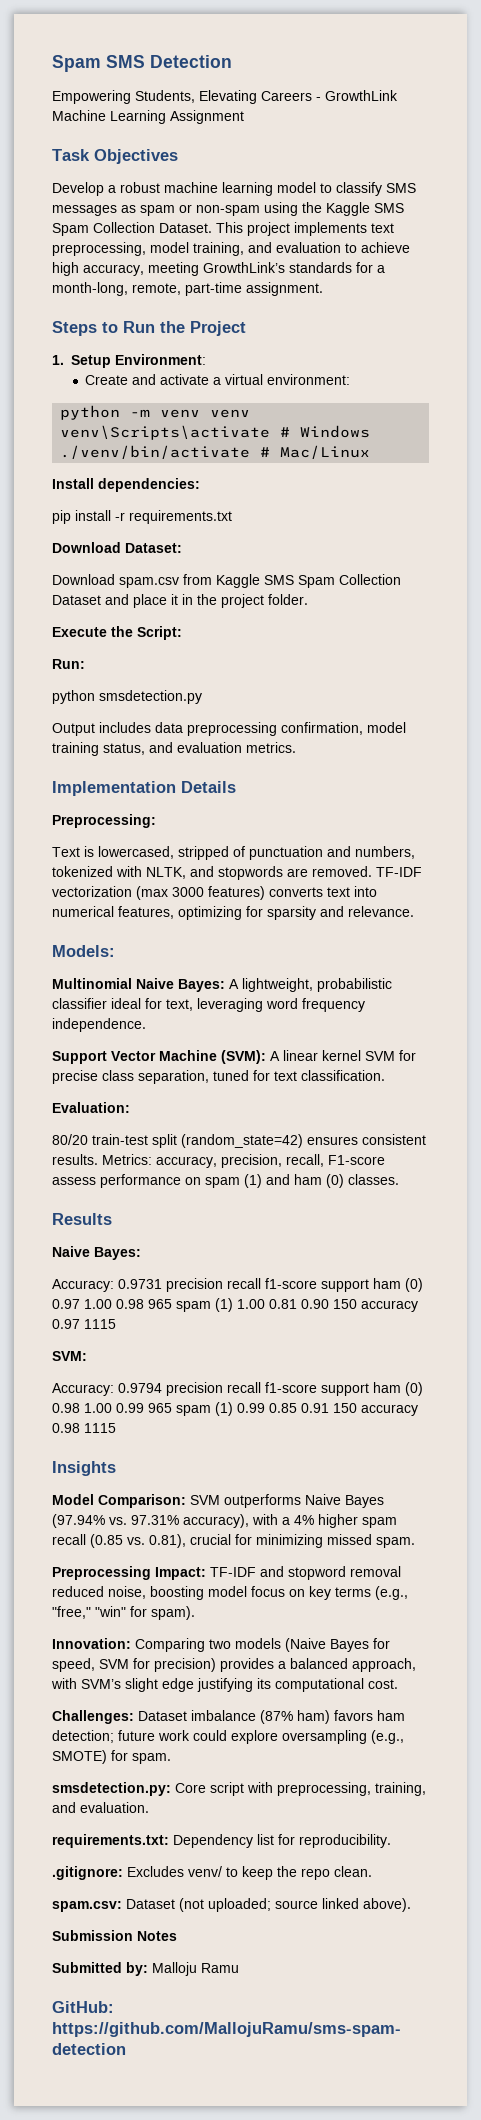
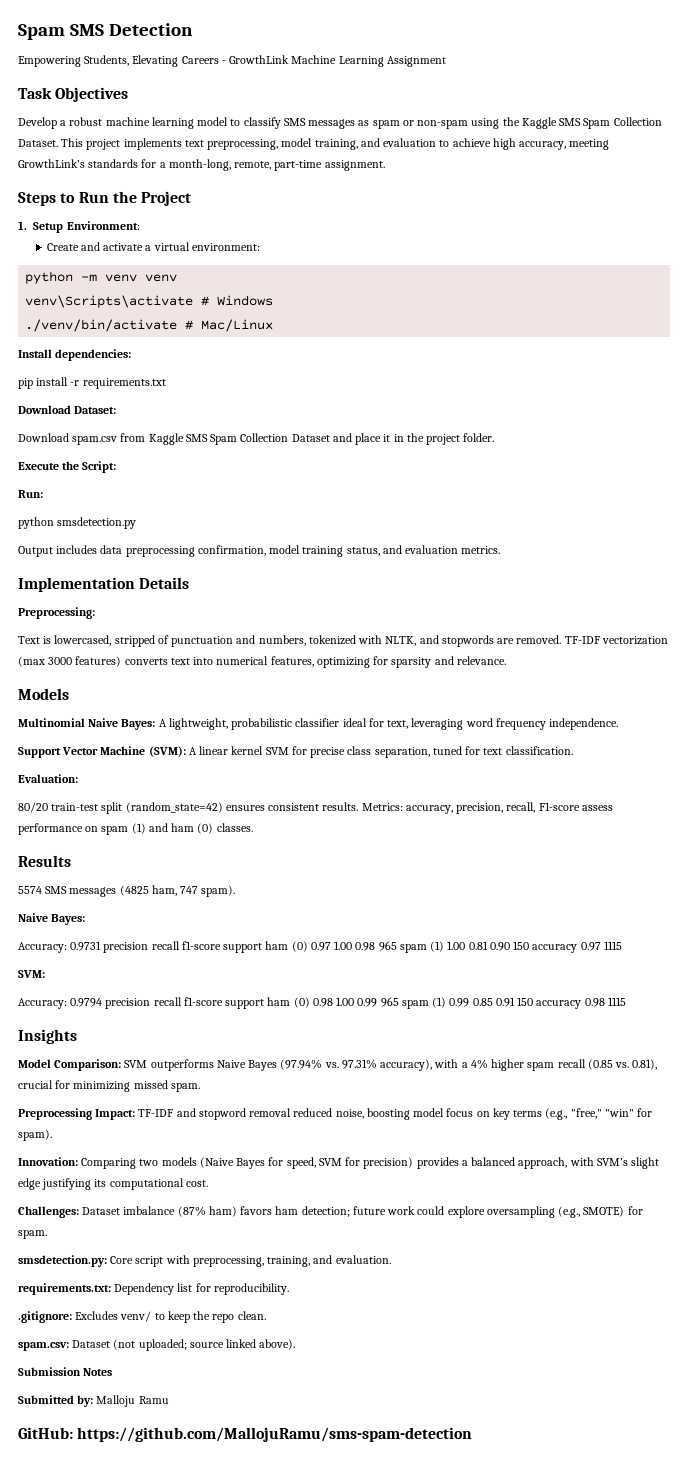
[52,945,115,957] Models: -> [18,688,69,700] Models
(112, 1219) none -> [18,885,236,897] // 5574 SMS messages (4825 ham, 747 spam).

